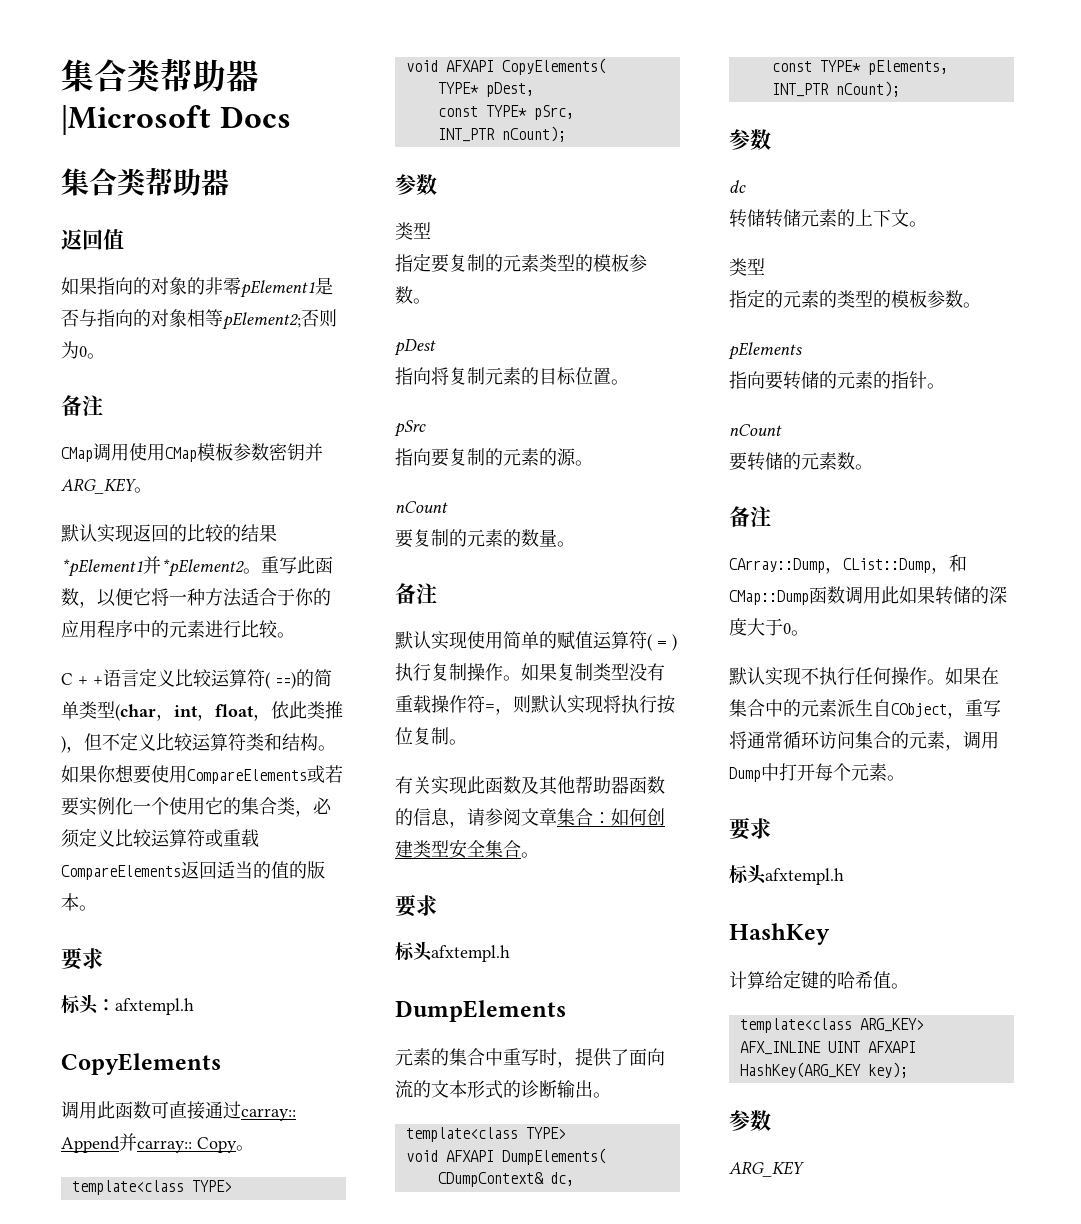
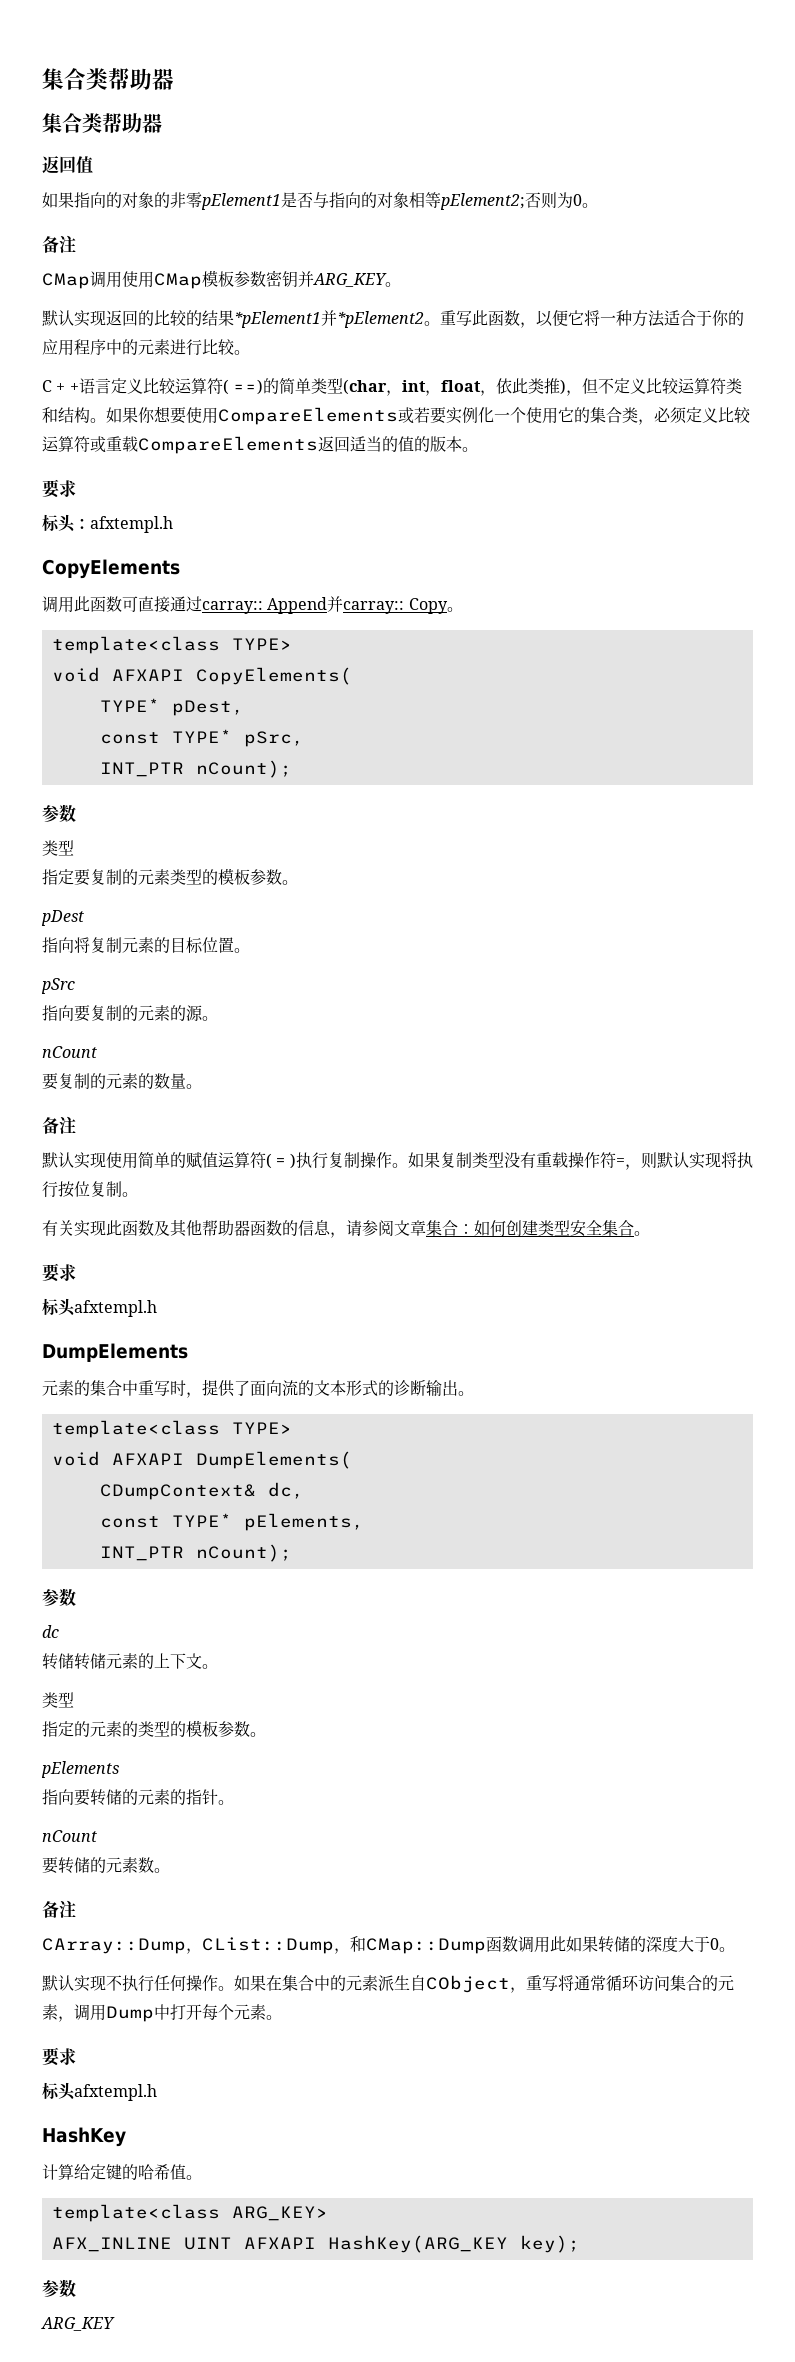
[61,58,259,92] [61,105,291,135] 集合类帮助器|Microsoft Docs -> [42,68,174,90] 集合类帮助器

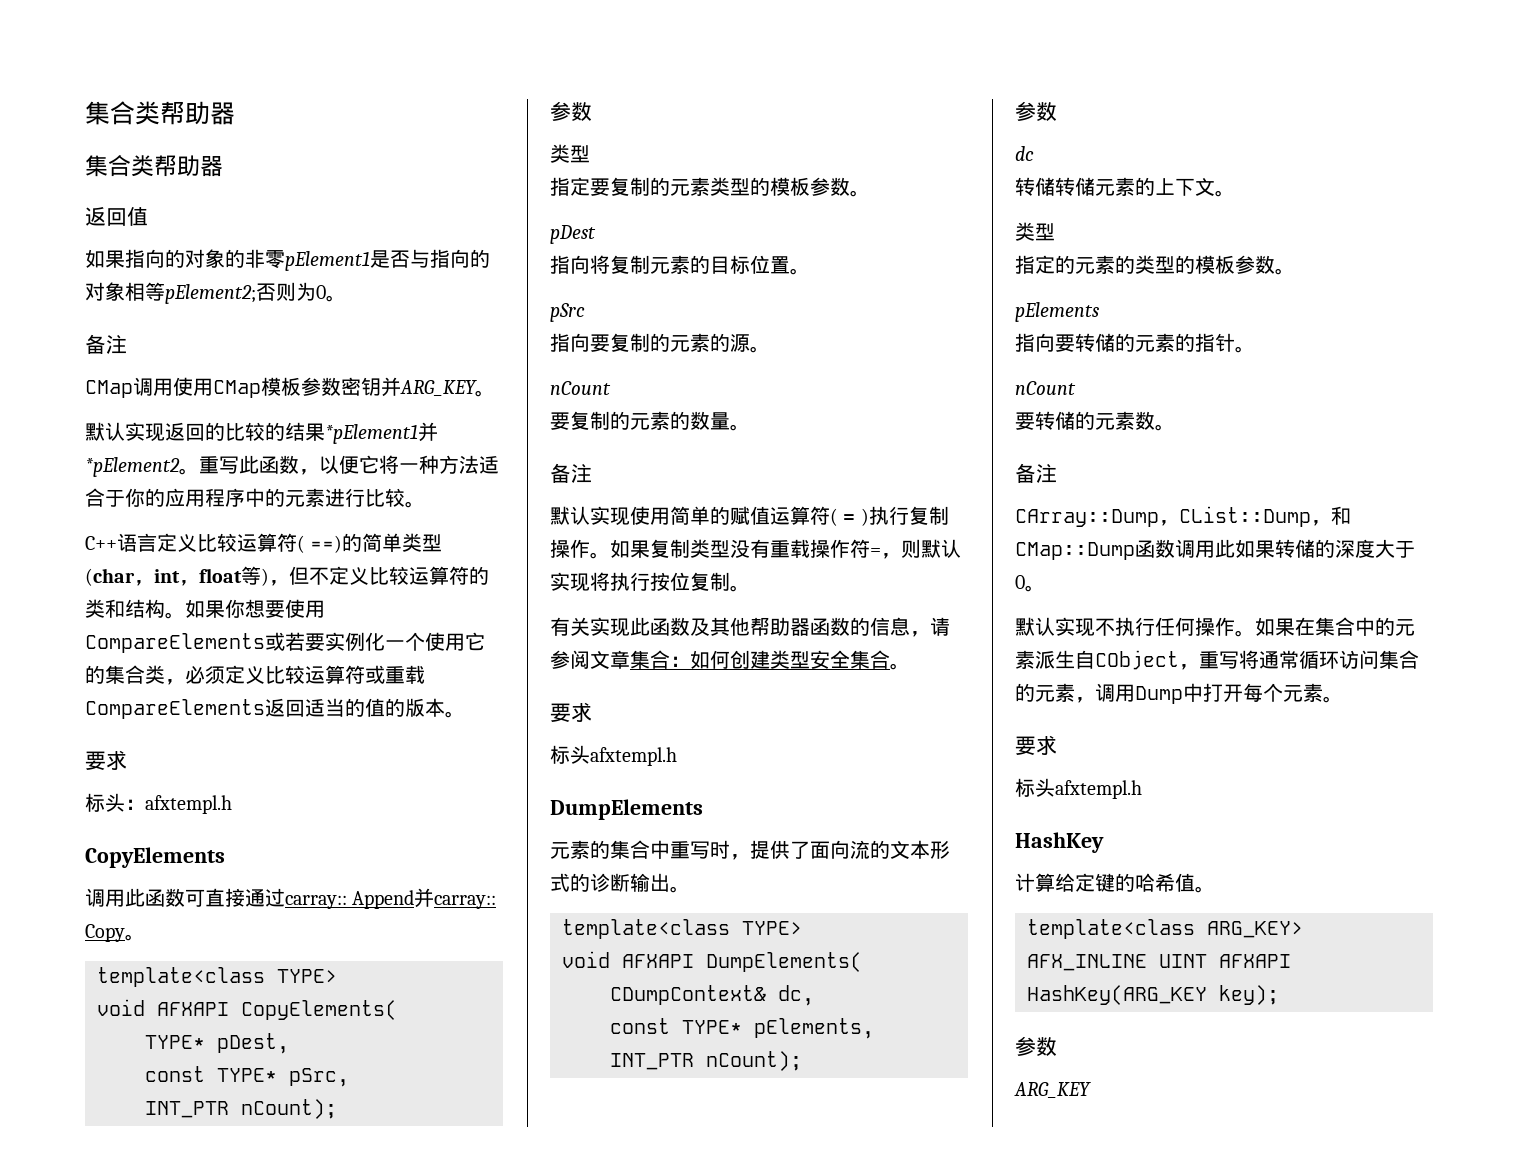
[42,380,79,392] C + + -> [85,536,117,550] C++
[479,378,560,396] ，依此类推 -> [241,566,261,585] 等
(726, 386) none -> [469,566,489,585] 的

